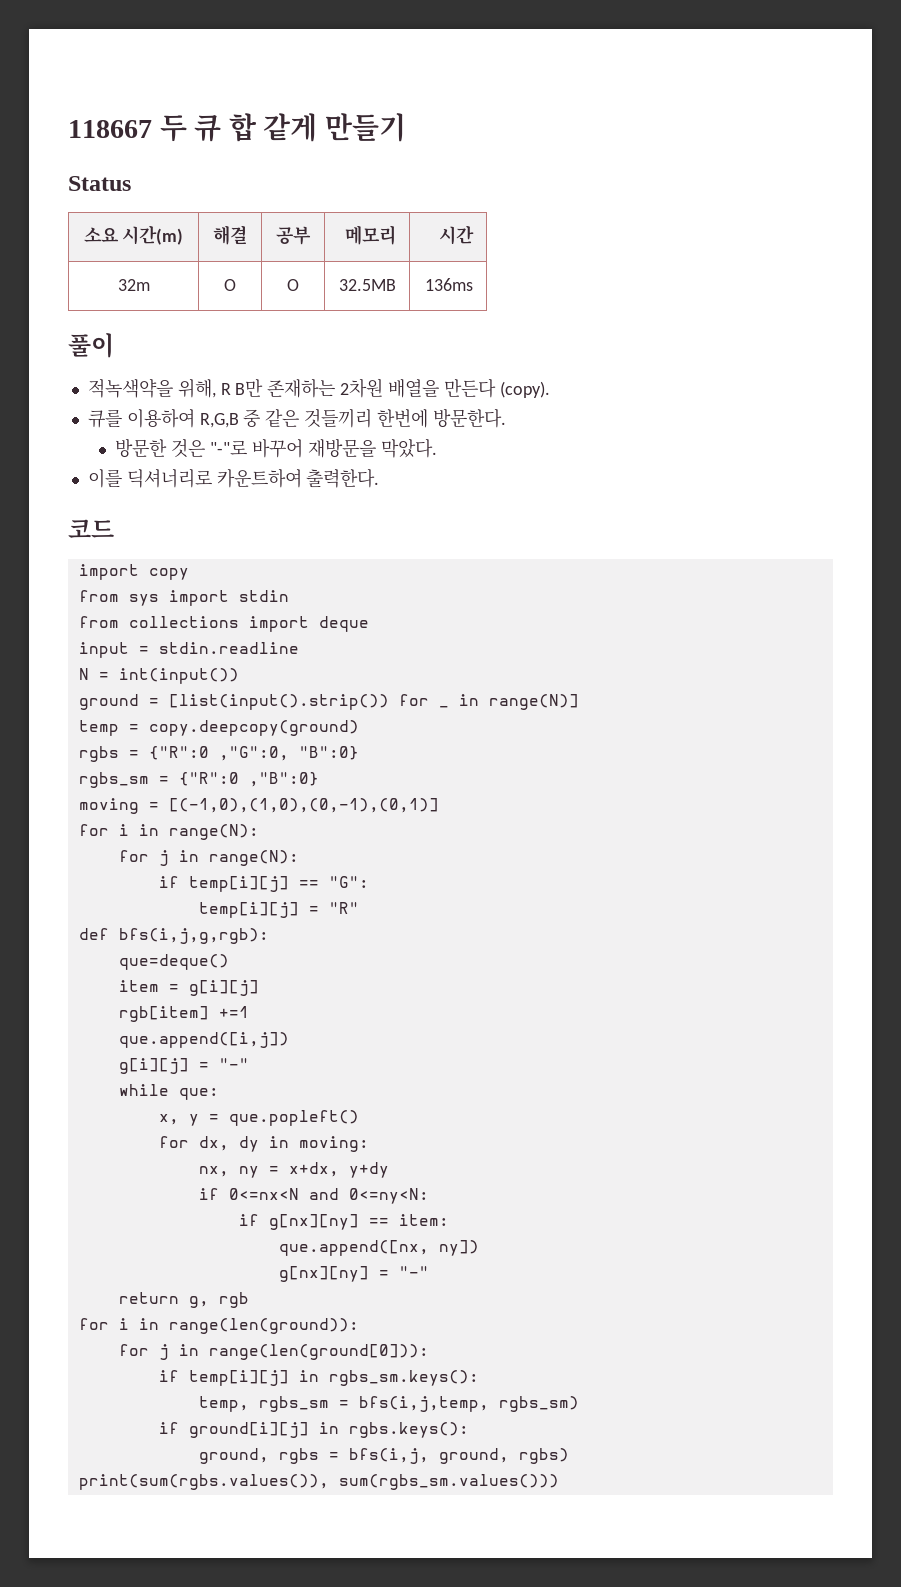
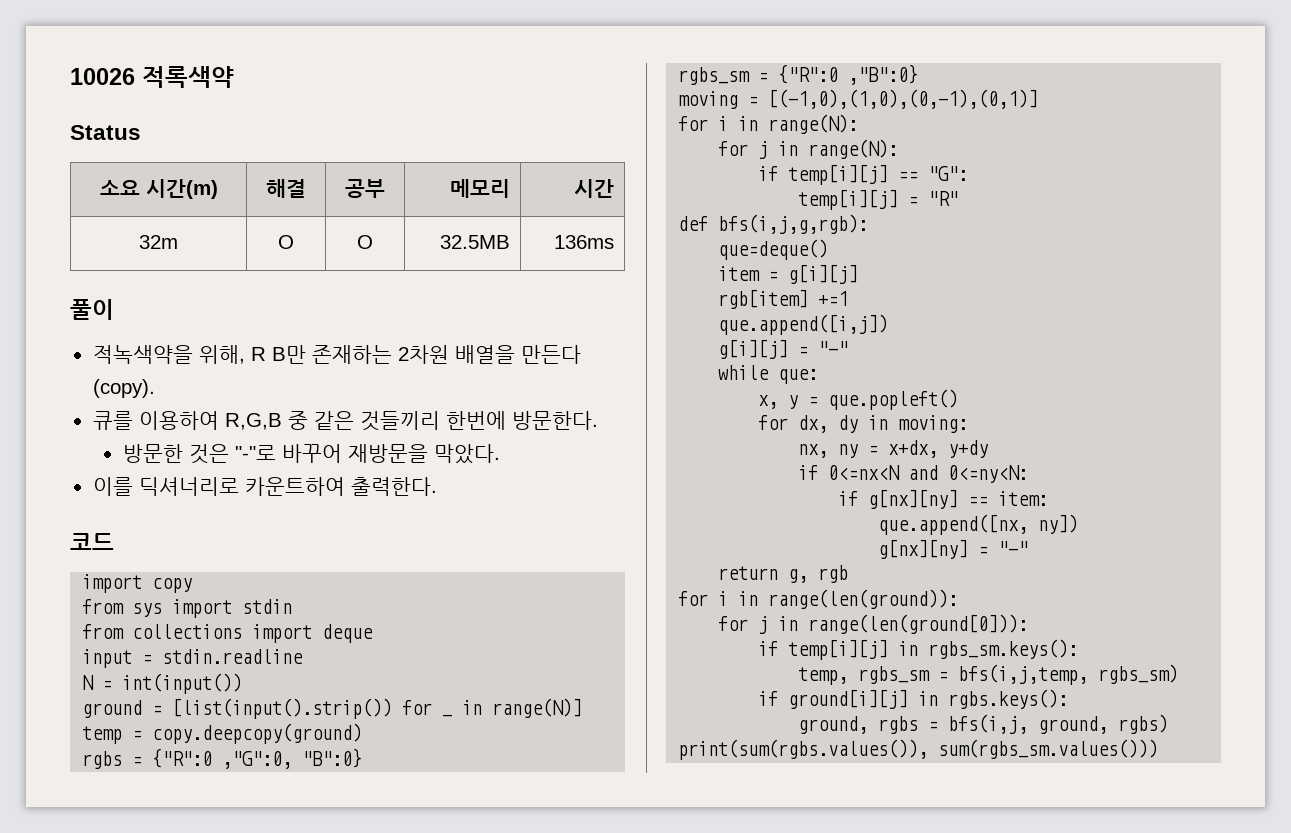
[68,113,406,142] 118667 두 큐 합 같게 만들기 -> [70,66,234,88] 10026 적록색약

